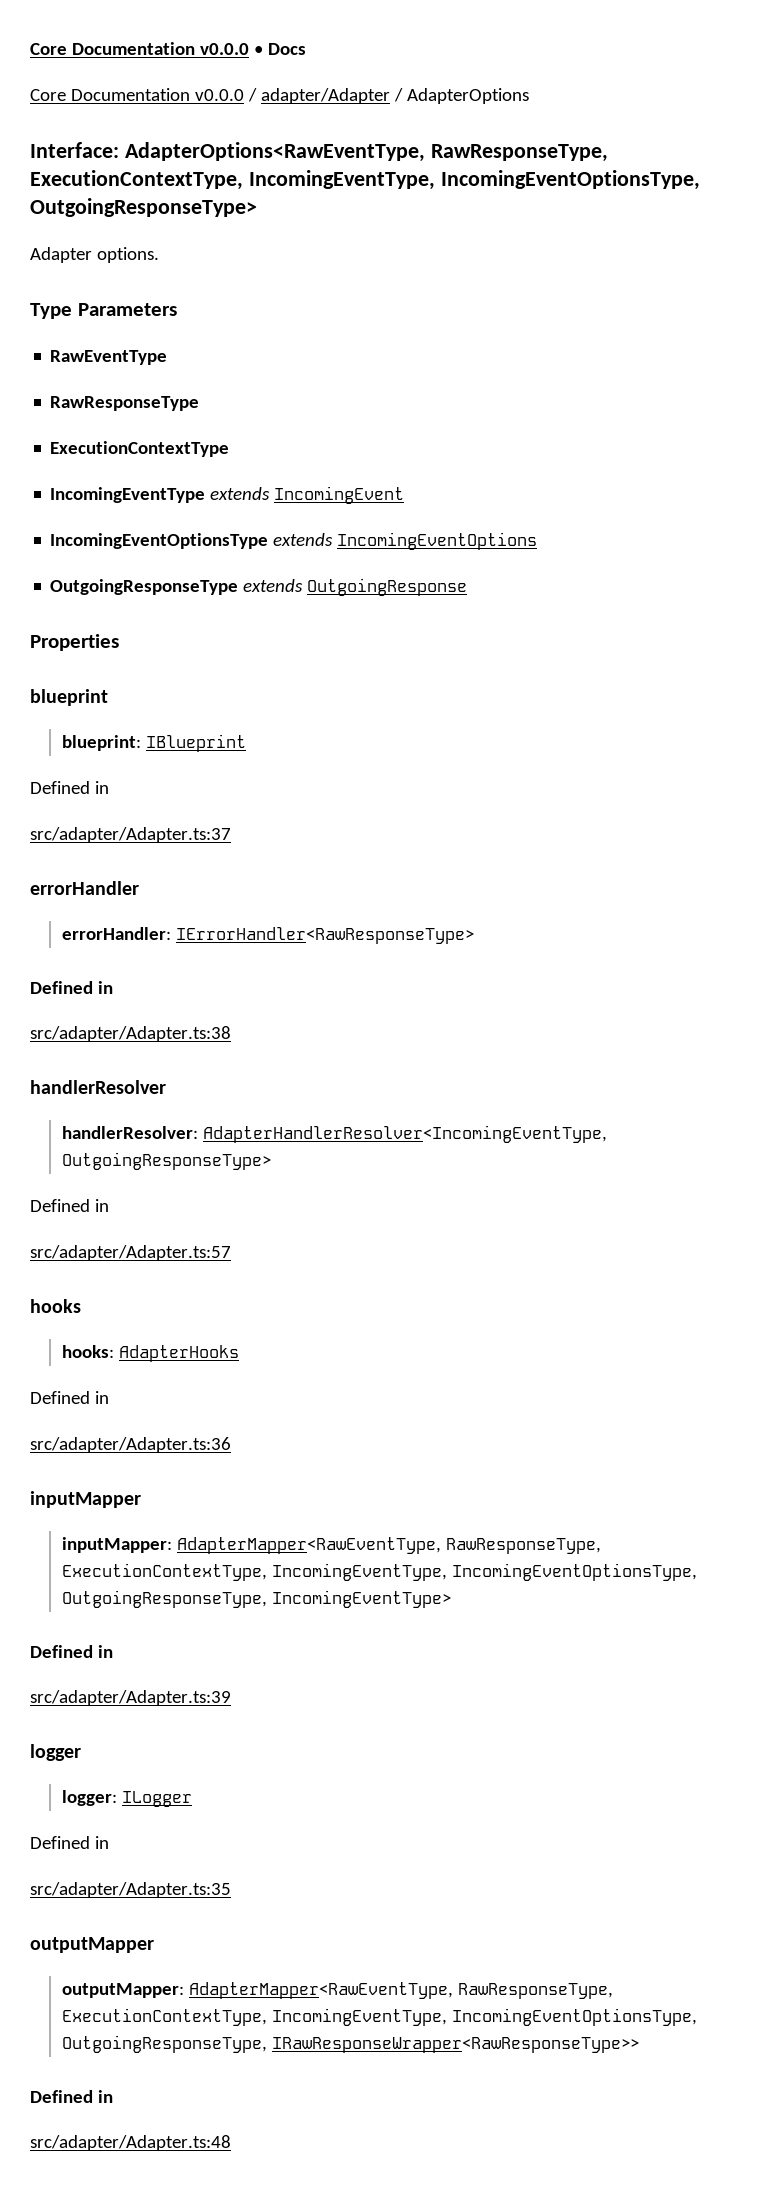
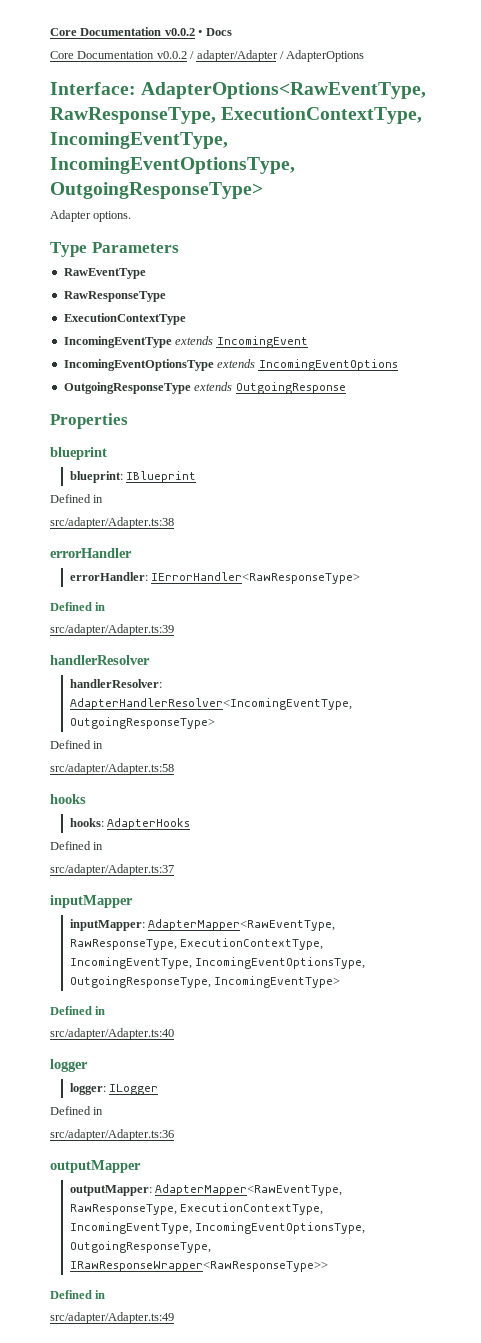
[30,42,249,55] Core Documentation v0.0.0 -> [50,27,195,36] Core Documentation v0.0.2
[194,89,244,101] v0.0.0 -> [156,51,187,59] v0.0.2
[30,827,231,843] src/adapter/Adapter.ts:37 -> [50,517,174,529] src/adapter/Adapter.ts:38
[30,1026,231,1042] src/adapter/Adapter.ts:38 -> [50,624,174,636] src/adapter/Adapter.ts:39
[30,1245,231,1261] src/adapter/Adapter.ts:57 -> [50,763,174,775] src/adapter/Adapter.ts:58
[30,1437,231,1453] src/adapter/Adapter.ts:36 -> [50,864,174,876] src/adapter/Adapter.ts:37
[30,1690,231,1706] src/adapter/Adapter.ts:39 -> [50,1028,174,1040] src/adapter/Adapter.ts:40
[30,1882,231,1898] src/adapter/Adapter.ts:35 -> [50,1129,174,1141] src/adapter/Adapter.ts:36
[30,2135,231,2151] src/adapter/Adapter.ts:48 -> [50,1312,174,1324] src/adapter/Adapter.ts:49

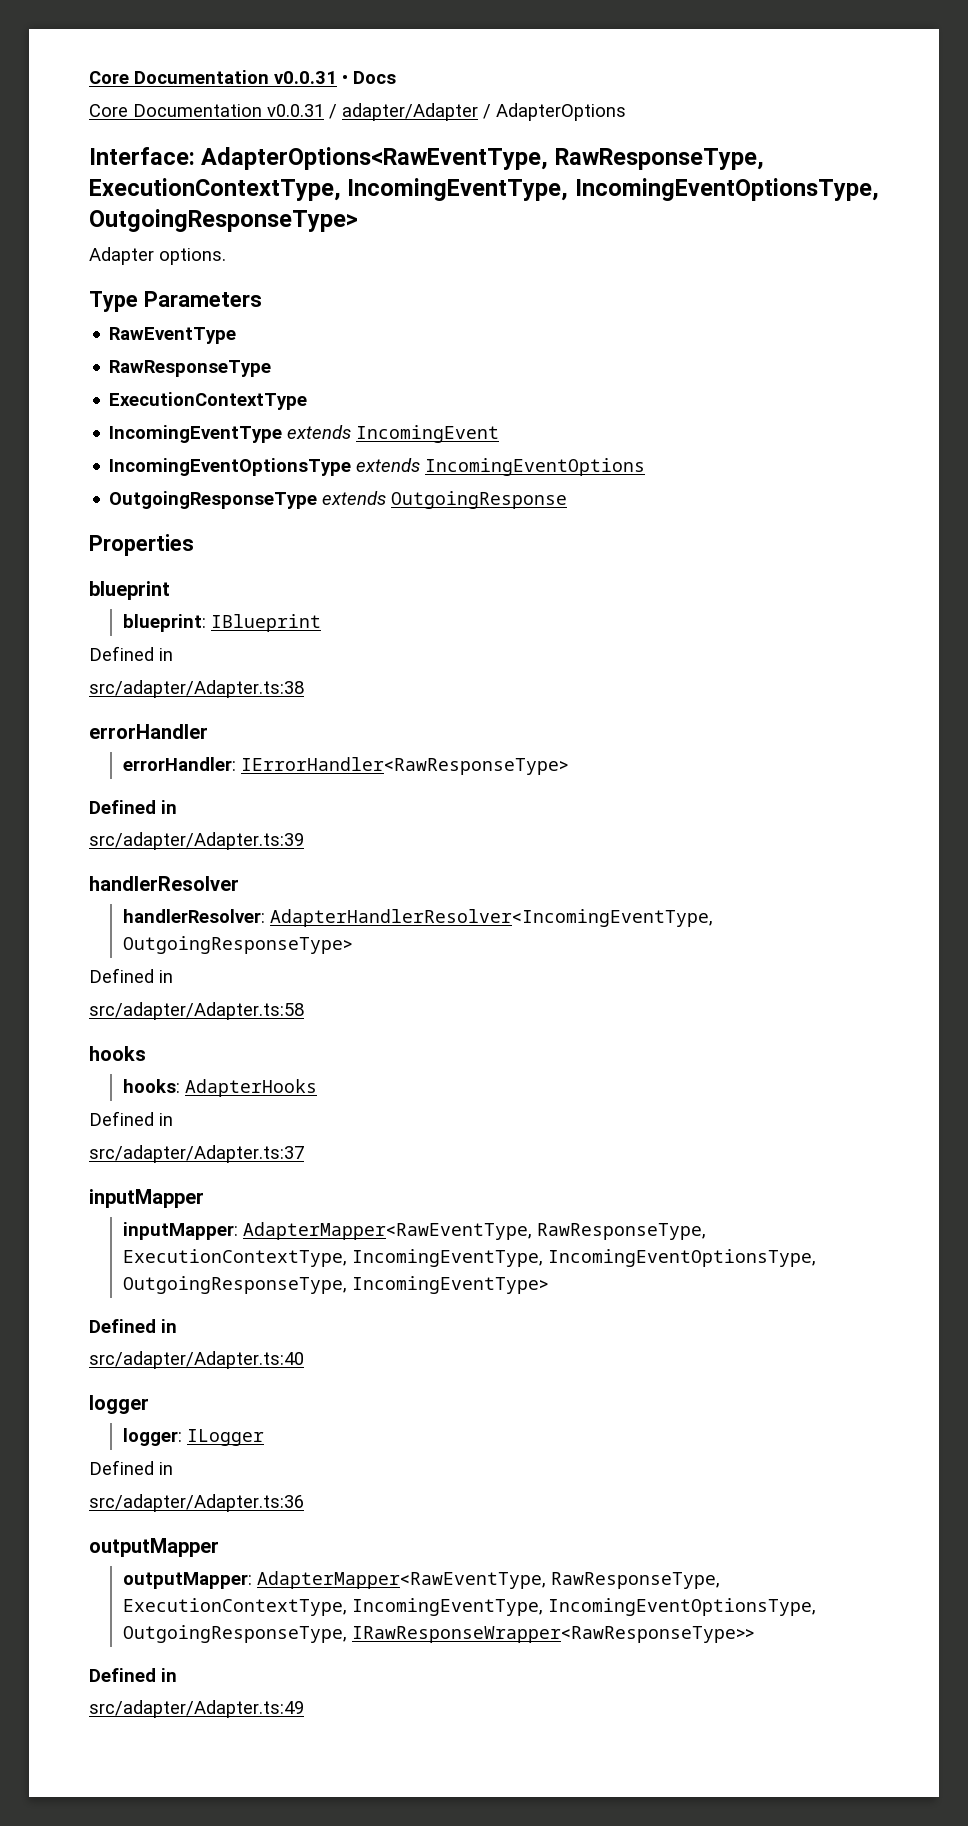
[50,27,195,36] Core Documentation v0.0.2 -> [89,70,337,84] Core Documentation v0.0.31
[156,51,187,59] v0.0.2 -> [267,104,324,117] v0.0.31

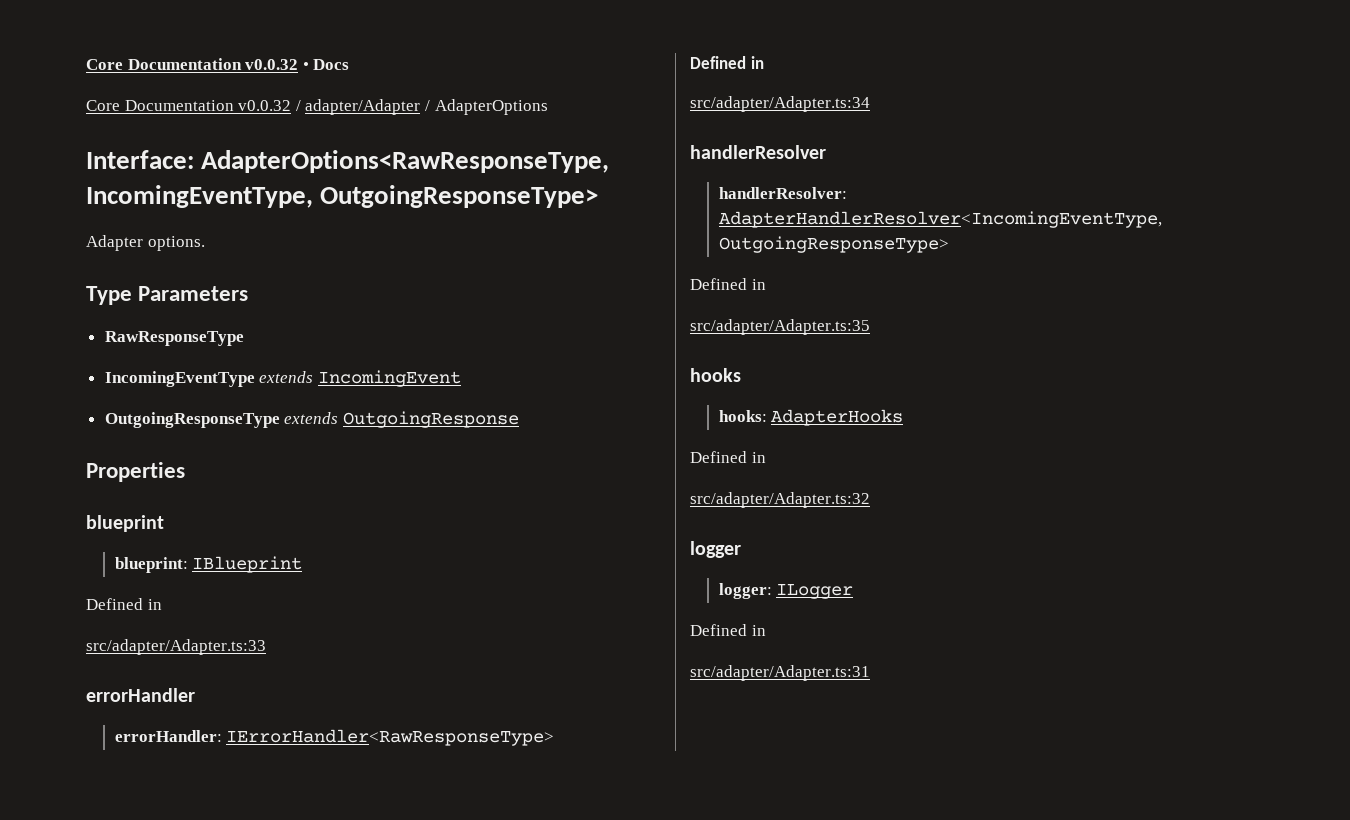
[89,70,337,84] Core Documentation v0.0.31 -> [86,58,299,70] Core Documentation v0.0.32
[267,104,324,117] v0.0.31 -> [238,100,292,111] v0.0.32
[201,147,764,170] [89,178,879,201] AdapterOptions<RawEventType, RawResponseType, ExecutionContextType, IncomingEventType, IncomingEventOptionsType, -> [201,150,610,173] [86,185,313,208] AdapterOptions<RawResponseType, IncomingEventType,
[109,327,237,344] // RawEventType -> (249, 293) none
[109,392,308,410] // ExecutionContextType -> (244, 338) none
[109,458,646,476] // IncomingEventOptionsType extends IncomingEventOptions -> (461, 378) none
[89,680,304,698] src/adapter/Adapter.ts:38 -> [86,639,266,655] src/adapter/Adapter.ts:33
[89,832,304,850] src/adapter/Adapter.ts:39 -> [690,96,870,112] src/adapter/Adapter.ts:34
[89,1002,304,1020] src/adapter/Adapter.ts:58 -> [690,319,870,335] src/adapter/Adapter.ts:35
[89,1145,304,1163] [89,1189,204,1208] [122,1222,706,1240] [122,1249,816,1267] [122,1276,548,1294] [89,1319,177,1333] [89,1351,304,1369] src/adapter/Adapter.ts:37 // inputMapper // inputMapper: AdapterMapper<RawEventType, RawResponseType, ExecutionContextType, IncomingEventType, IncomingEventOptionsType, OutgoingResponseType, IncomingEventType> // Defined in // src/adapter/Adapter.ts:40 -> [690,492,870,508] src/adapter/Adapter.ts:32
[89,1494,304,1512] [89,1538,219,1557] [122,1571,720,1589] [122,1598,816,1616] [122,1625,754,1643] [89,1668,177,1682] [89,1700,304,1718] src/adapter/Adapter.ts:36 // outputMapper // outputMapper: AdapterMapper<RawEventType, RawResponseType, ExecutionContextType, IncomingEventType, IncomingEventOptionsType, OutgoingResponseType, IRawResponseWrapper<RawResponseType>> // Defined in // src/adapter/Adapter.ts:49 -> [690,665,870,681] src/adapter/Adapter.ts:31

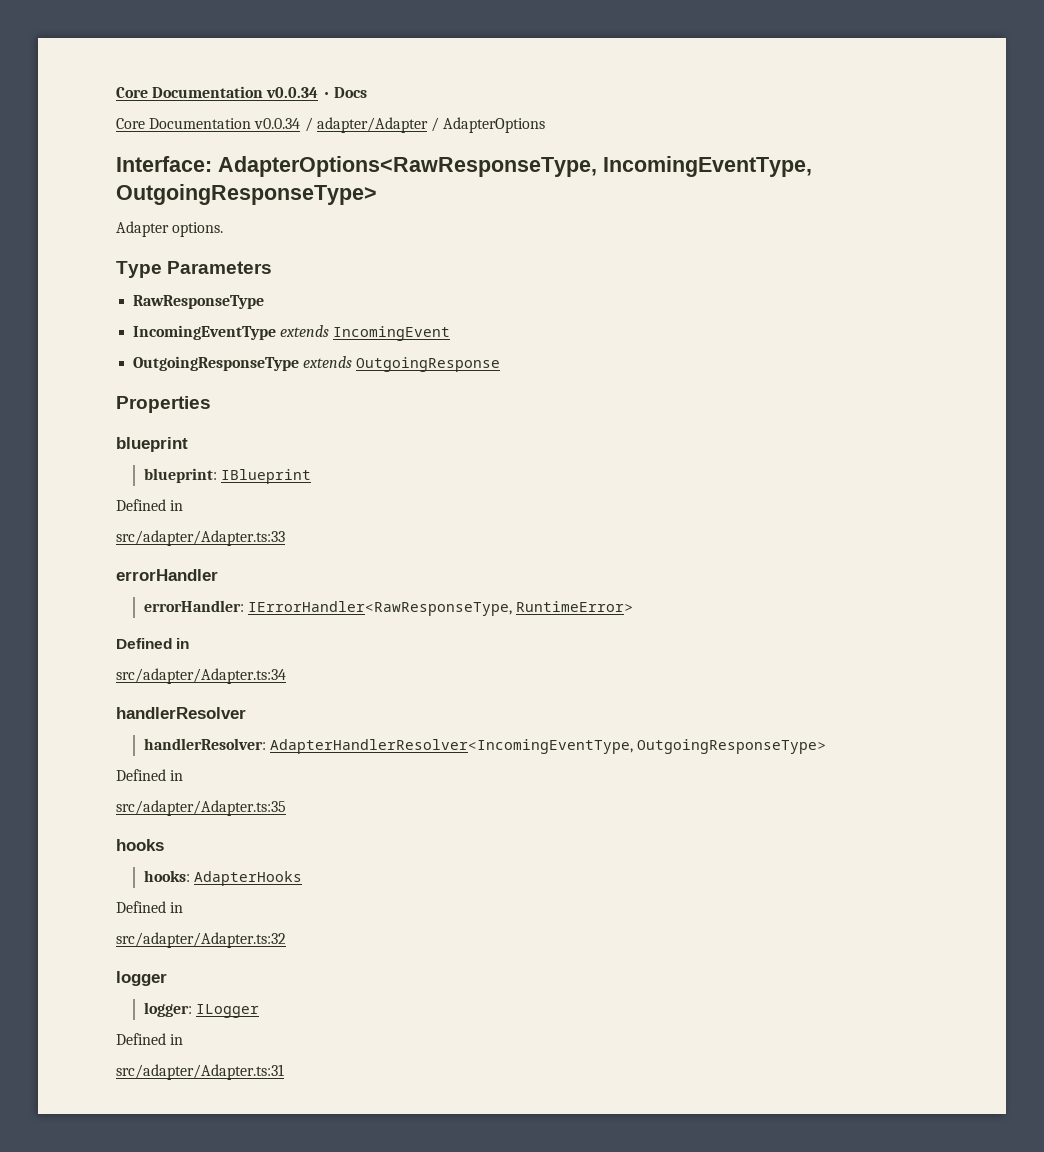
[86,58,299,70] Core Documentation v0.0.32 -> [116,86,319,98] Core Documentation v0.0.34
[238,100,292,111] v0.0.32 -> [254,118,301,129] v0.0.34
[226,729,555,746] IErrorHandler<RawResponseType> -> [247,601,634,616] IErrorHandler<RawResponseType, RuntimeError>

